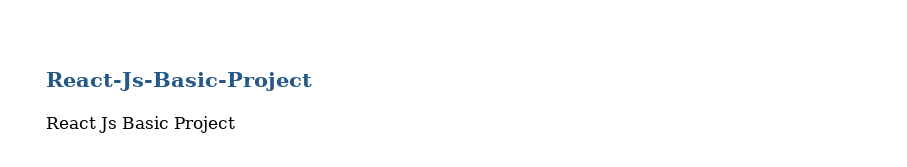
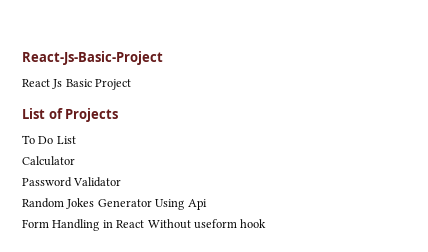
(235, 124) none -> [22,108,119,122] [22,135,76,144] [22,156,75,166] [22,177,122,187] [22,198,207,210] [22,219,267,231] // List of Projects // To Do List // Calculator // Password Validator // Random Jokes Generator Using Api // Form Handling in React Without useform hook

